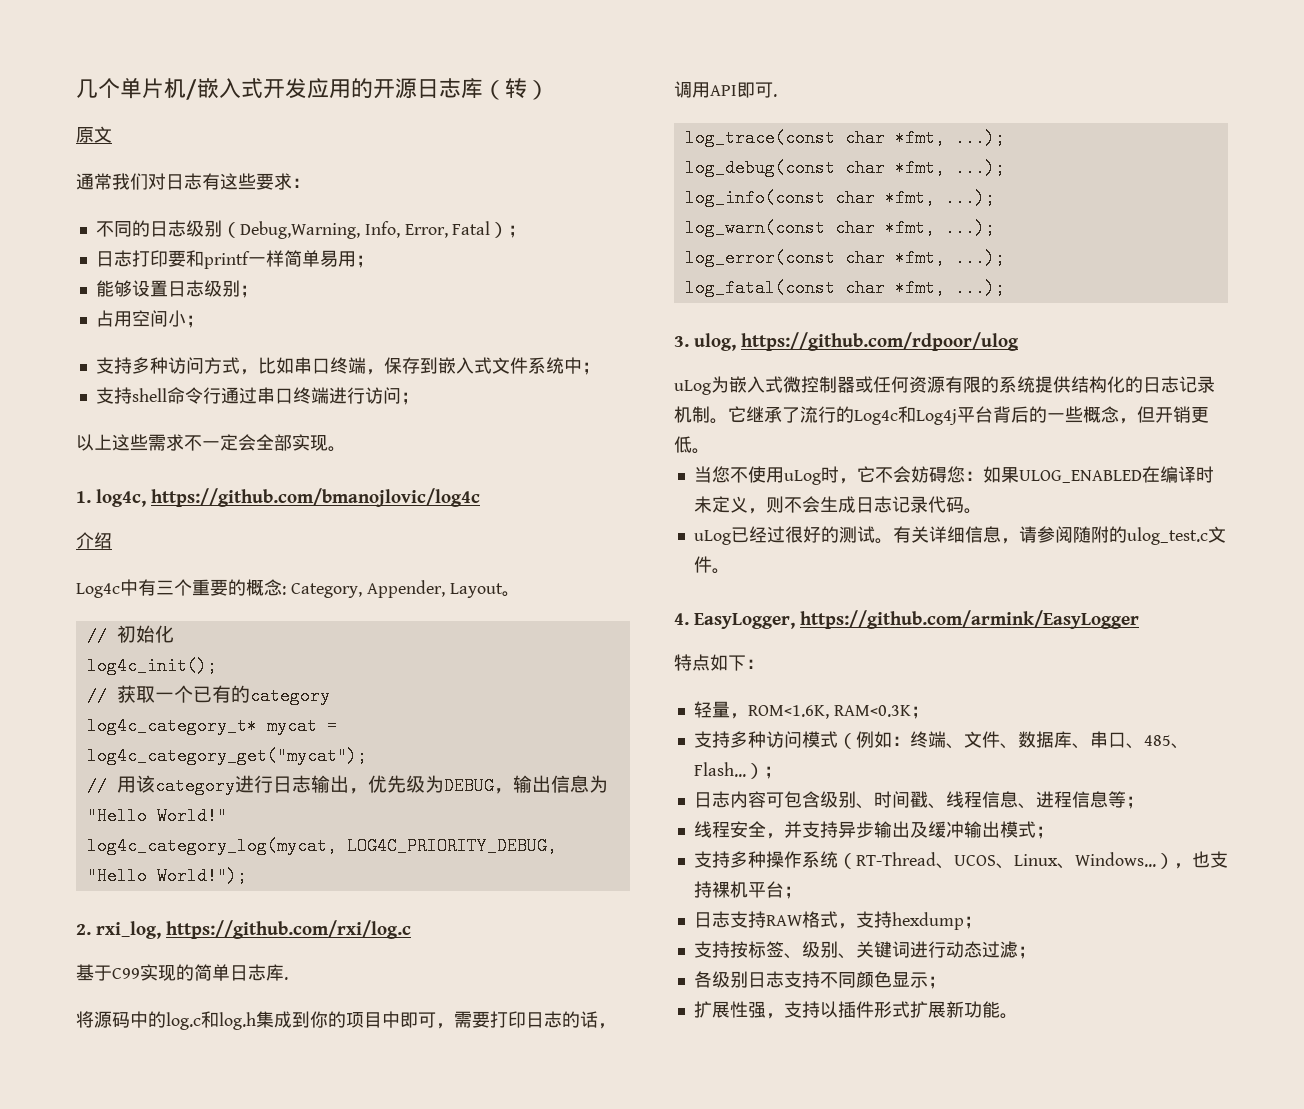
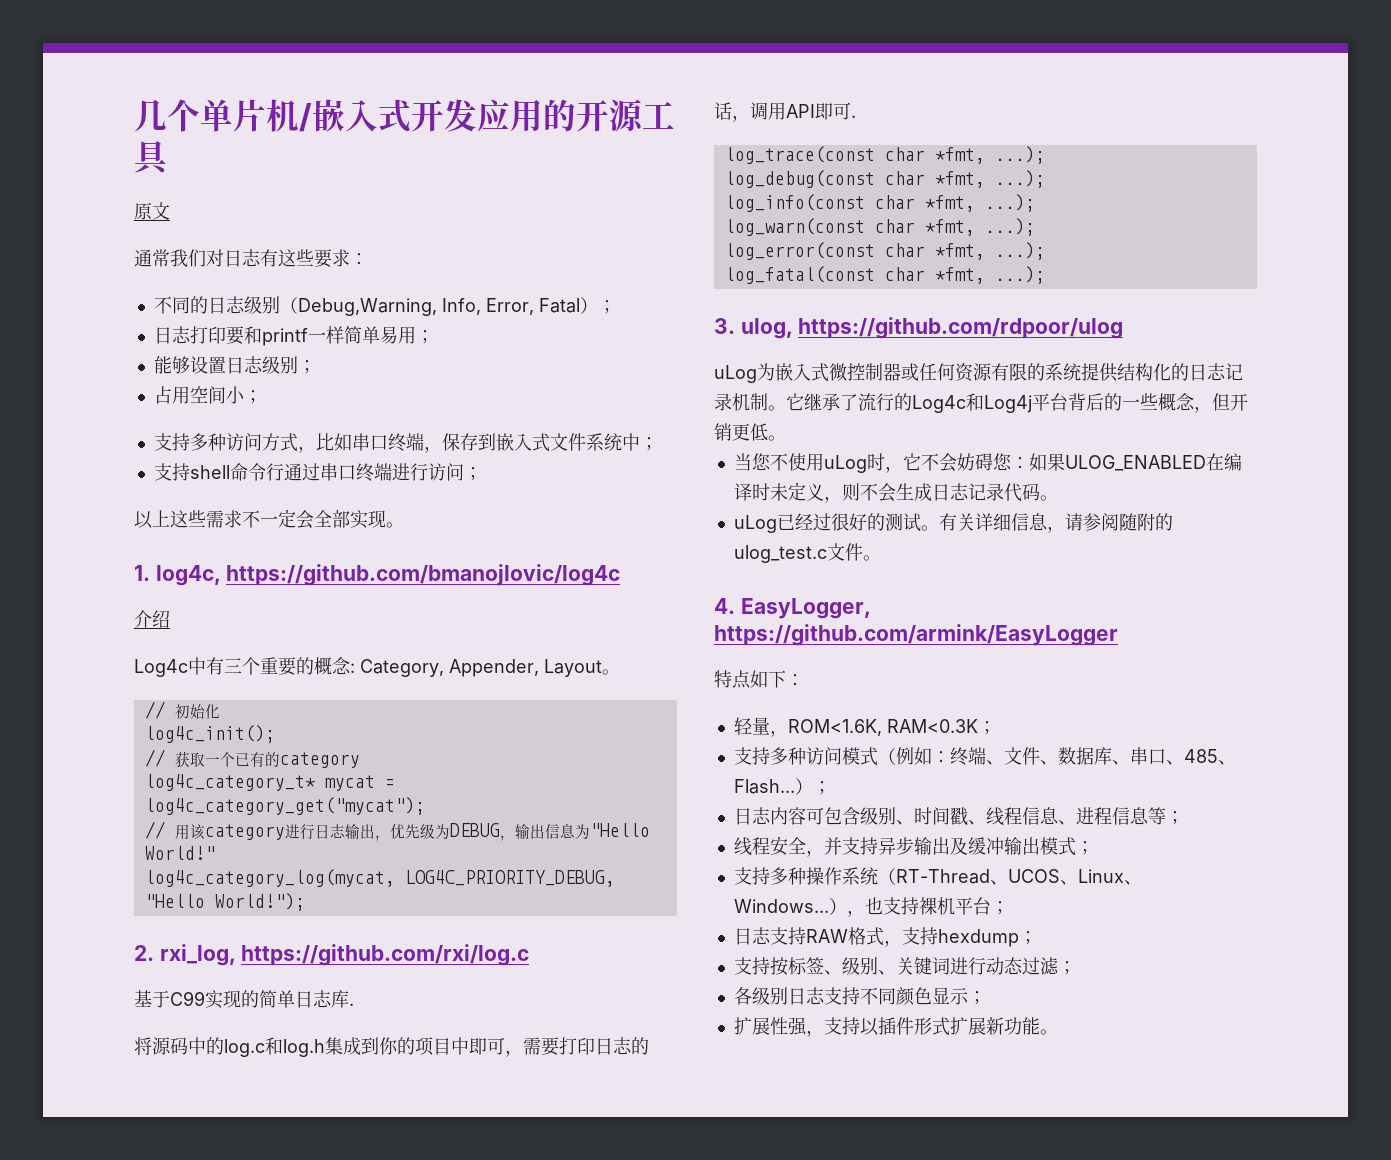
[417,78,549,100] 日志库（转） -> [642,101,675,129] [134,141,171,175] 工具

